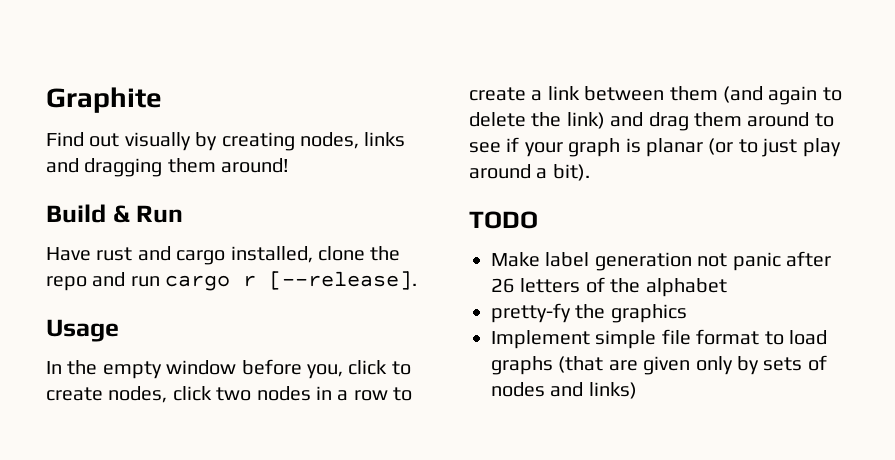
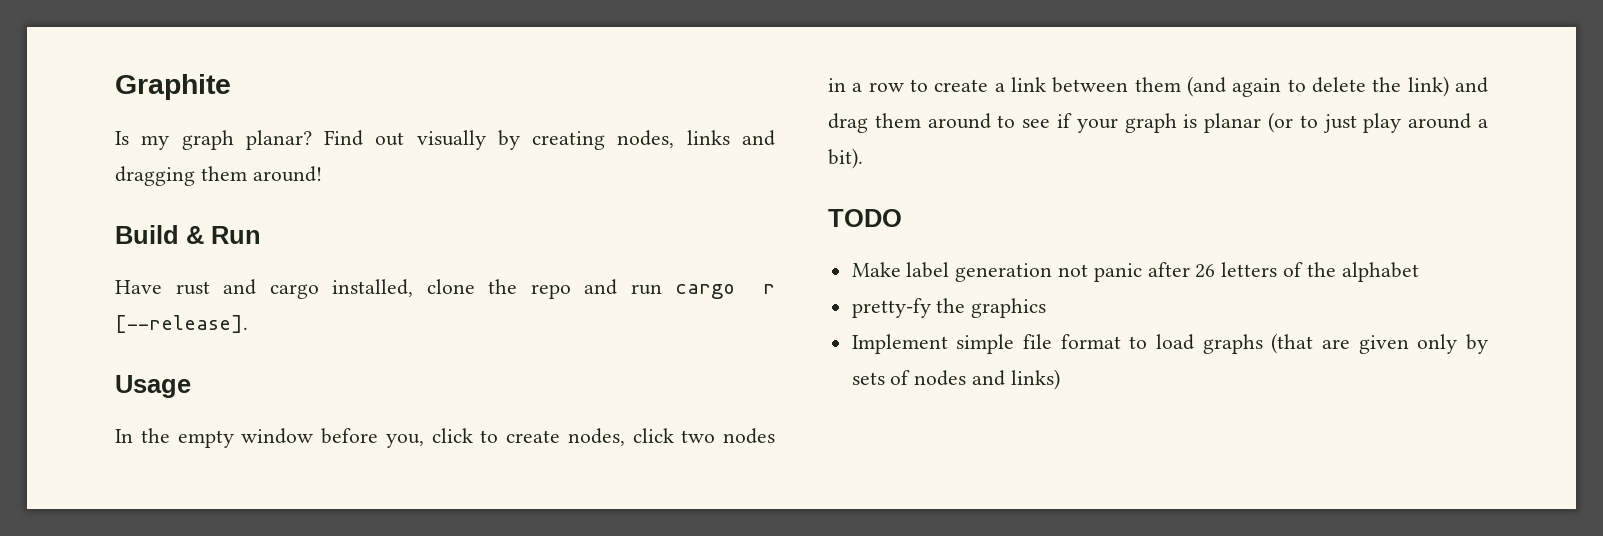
(162, 100) none -> [115,130,312,150] Is my graph planar?

